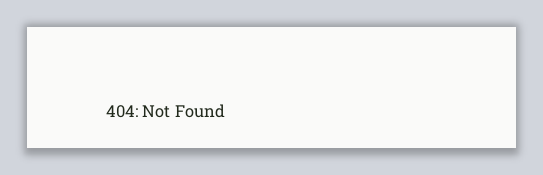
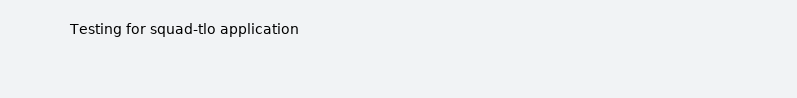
[106,104,225,118] 404: Not Found -> [69,23,299,37] Testing for squad-tlo application

